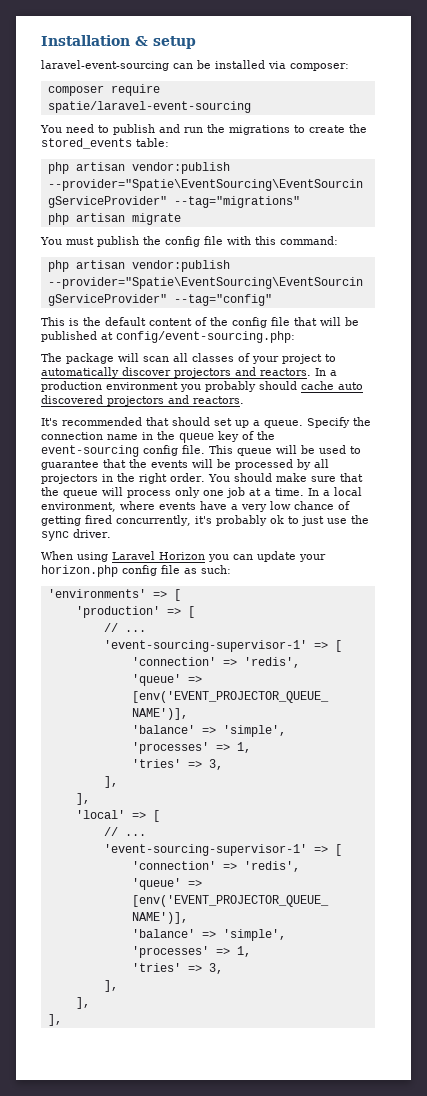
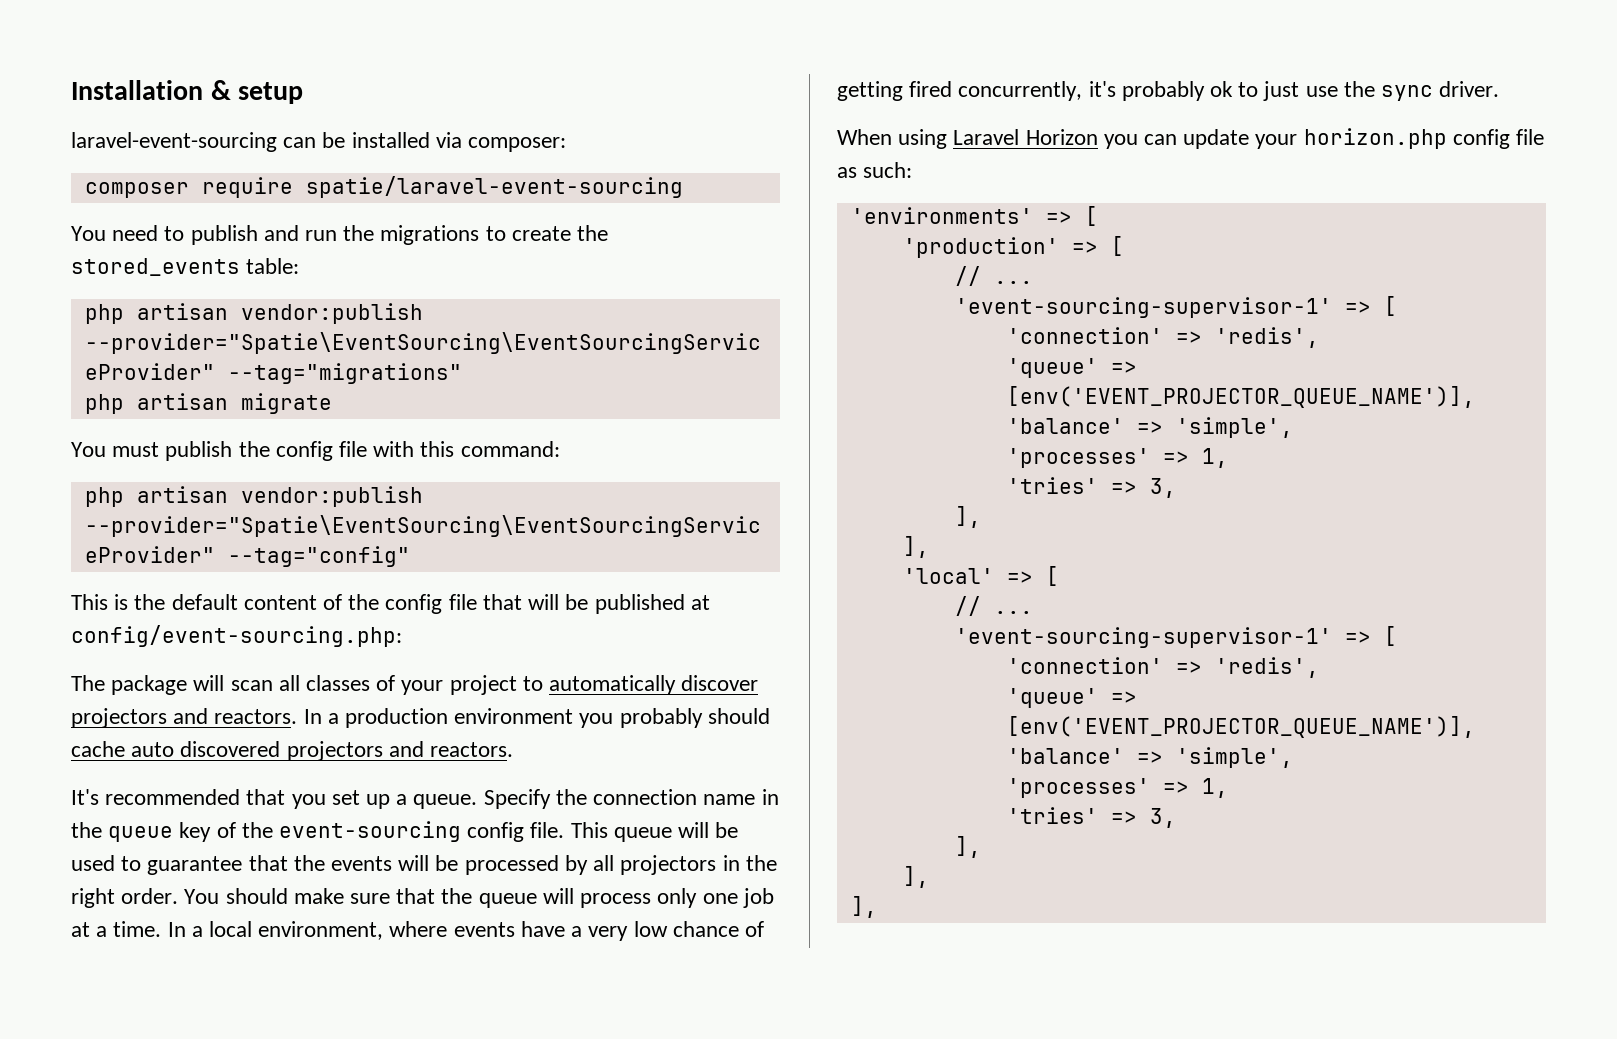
[172,417,210,426] should -> [291,794,326,809] you

